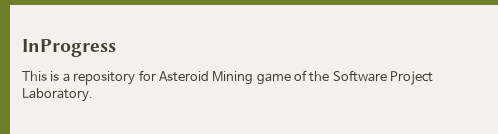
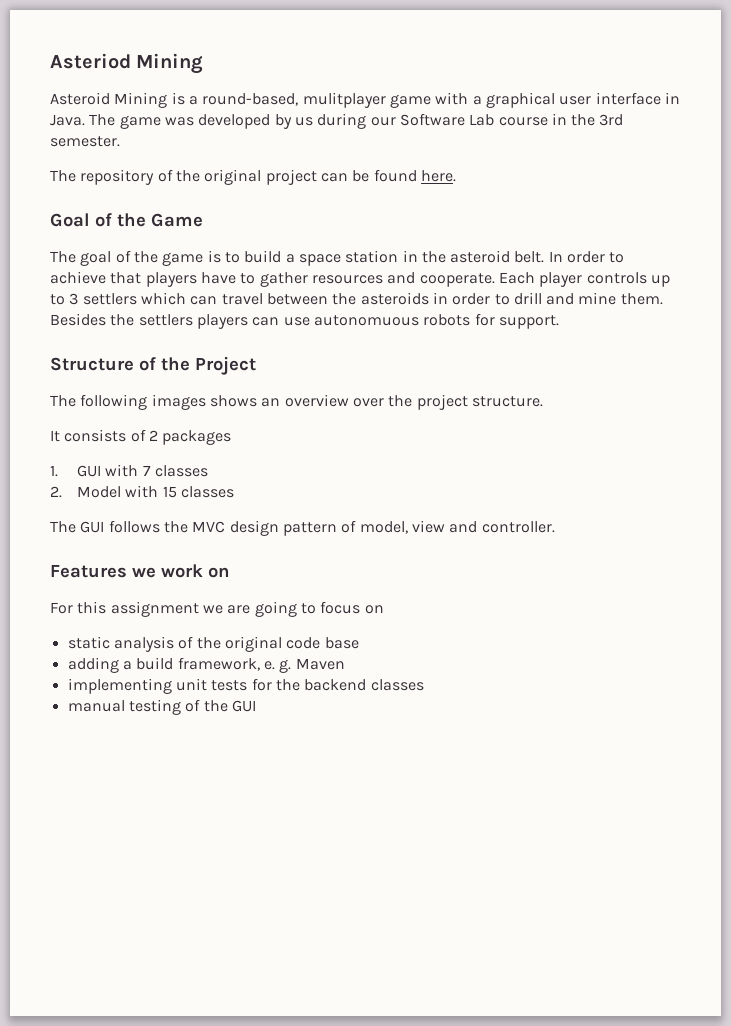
[22,39,116,57] [22,70,434,85] [22,88,93,102] InProgress // This is a repository for Asteroid Mining game of the Software Project Laboratory. -> [50,53,204,74] [50,92,680,108] [50,113,624,129] [50,136,120,147] [50,169,456,185] [50,213,203,227] [50,250,625,266] [50,271,670,287] [50,292,663,305] [50,313,559,329] [50,356,256,375] [50,394,543,410] [50,429,232,445] [50,464,208,477] [50,485,234,498] [50,520,555,536] [50,564,230,578] [50,601,384,617] [67,636,359,652] [67,657,345,673] [67,678,424,694] [67,699,256,715] Asteriod Mining // Asteroid Mining is a round-based, mulitplayer game with a graphical user interface in Java. The game was developed by us during our Software Lab course in the 3rd semester. // The repository of the original project can be found here. // Goal of the Game // The goal of the game is to build a space station in the asteroid belt. In order to achieve that players have to gather resources and cooperate. Each player controls up to 3 settlers which can travel between the asteroids in order to drill and mine them. Besides the settlers players can use autonomuous robots for support. // Structure of the Project // The following images shows an overview over the project structure. // It consists of 2 packages // 1. GUI with 7 classes // 2. Model with 15 classes // The GUI follows the MVC design pattern of model, view and controller. // Features we work on // For this assignment we are going to focus on // static analysis of the original code base // adding a build framework, e. g. Maven // implementing unit tests for the backend classes // manual testing of the GUI

